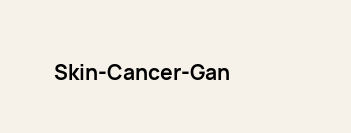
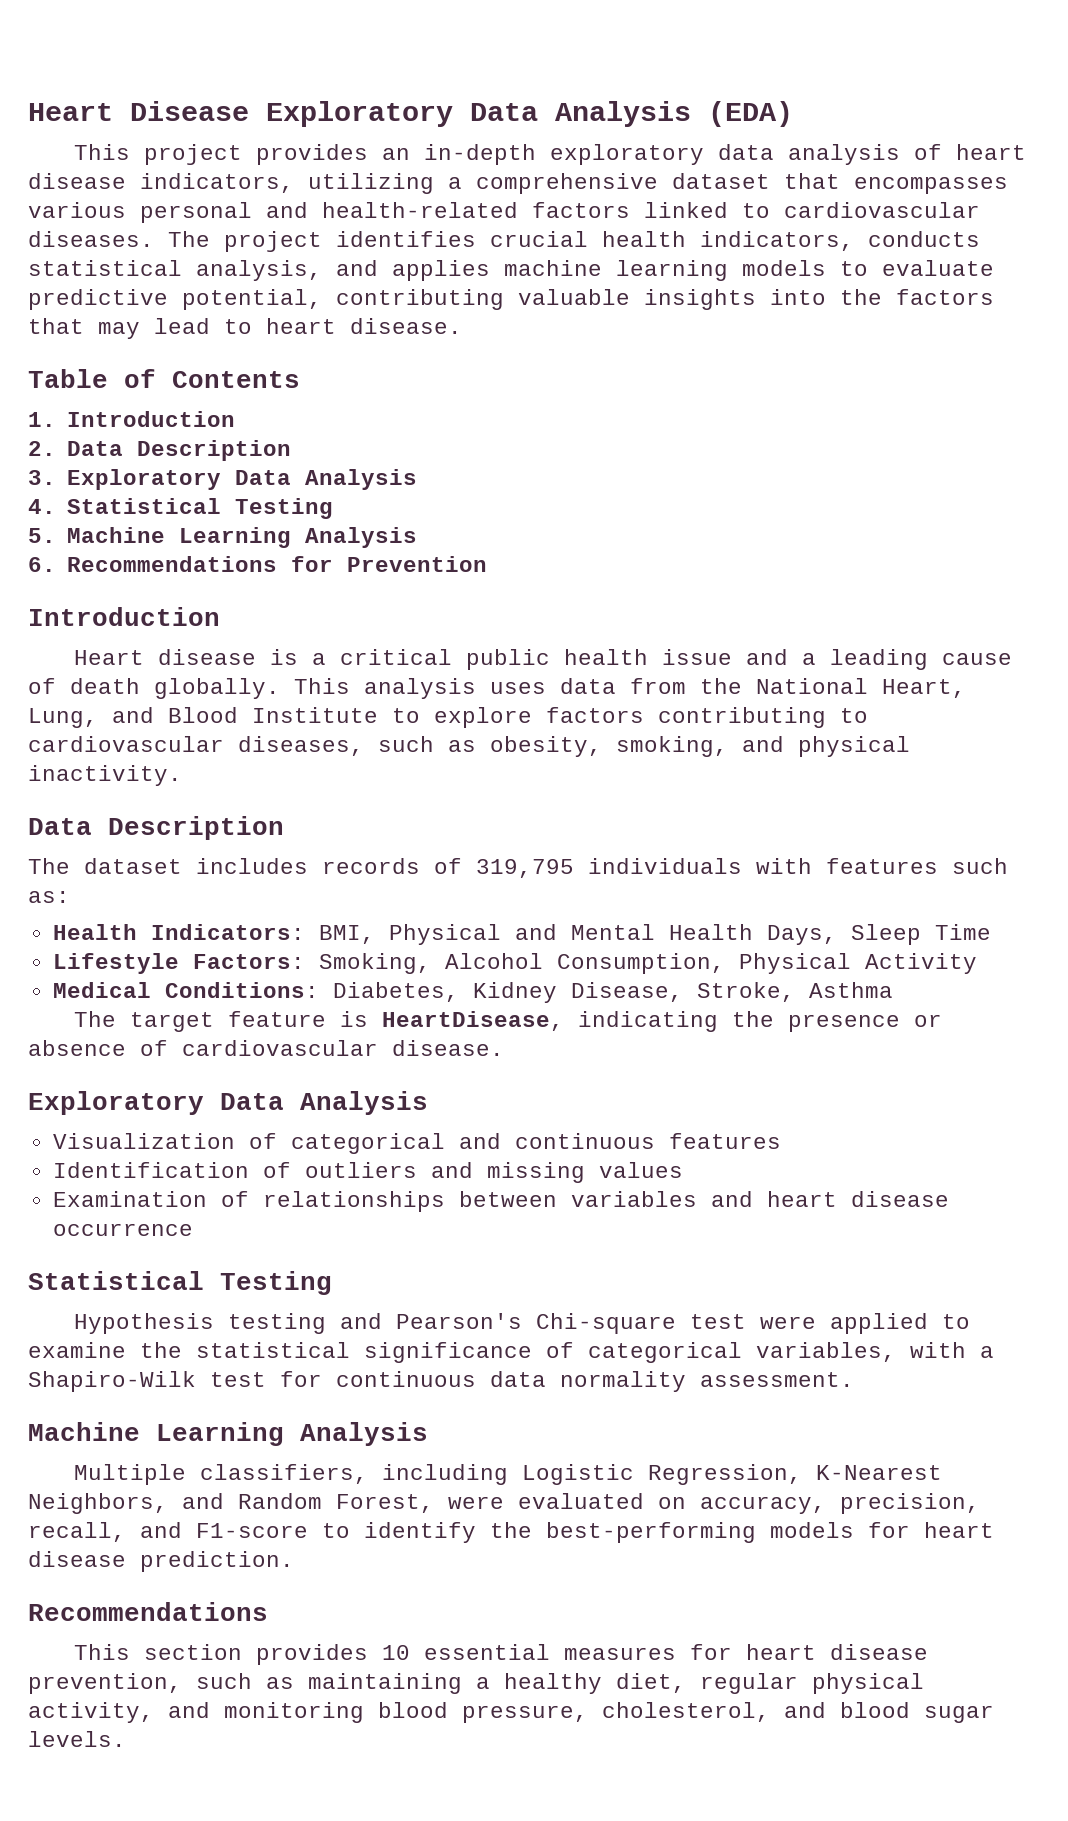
[54,64,230,80] Skin-Cancer-Gan -> [28,101,793,127] [74,144,1027,165] [28,173,1008,194] [28,202,980,223] [28,231,980,252] [28,260,994,281] [28,289,994,310] [28,318,462,339] [28,369,300,388] [28,411,236,427] [28,440,292,461] [28,469,418,490] [28,498,334,519] [28,527,418,548] [28,556,488,572] [28,607,220,626] [74,649,1013,670] [28,678,966,699] [28,707,868,728] [28,736,910,757] [28,765,182,786] [28,816,284,840] [28,858,1008,878] [28,891,70,903] [52,924,991,945] [52,953,977,974] [52,982,893,1003] [74,1011,943,1032] [28,1040,504,1056] [28,1091,428,1115] [52,1133,781,1154] [52,1162,683,1183] [52,1191,949,1212] [52,1223,193,1236] [28,1271,332,1295] [74,1313,971,1334] [28,1342,994,1363] [28,1371,854,1392] [28,1422,428,1446] [74,1464,943,1485] [28,1493,980,1514] [28,1522,994,1543] [28,1551,294,1572] [28,1602,268,1621] [74,1644,929,1665] [28,1673,924,1694] [28,1702,994,1723] [28,1731,126,1747] Heart Disease Exploratory Data Analysis (EDA) // This project provides an in-depth exploratory data analysis of heart disease indicators, utilizing a comprehensive dataset that encompasses various personal and health-related factors linked to cardiovascular diseases. The project identifies crucial health indicators, conducts statistical analysis, and applies machine learning models to evaluate predictive potential, contributing valuable insights into the factors that may lead to heart disease. // Table of Contents // 1. Introduction // 2. Data Description // 3. Exploratory Data Analysis // 4. Statistical Testing // 5. Machine Learning Analysis // 6. Recommendations for Prevention // Introduction // Heart disease is a critical public health issue and a leading cause of death globally. This analysis uses data from the National Heart, Lung, and Blood Institute to explore factors contributing to cardiovascular diseases, such as obesity, smoking, and physical inactivity. // Data Description // The dataset includes records of 319,795 individuals with features such as: // Health Indicators: BMI, Physical and Mental Health Days, Sleep Time // Lifestyle Factors: Smoking, Alcohol Consumption, Physical Activity // Medical Conditions: Diabetes, Kidney Disease, Stroke, Asthma // The target feature is HeartDisease, indicating the presence or absence of cardiovascular disease. // Exploratory Data Analysis // Visualization of categorical and continuous features // Identification of outliers and missing values // Examination of relationships between variables and heart disease occurrence // Statistical Testing // Hypothesis testing and Pearson's Chi-square test were applied to examine the statistical significance of categorical variables, with a Shapiro-Wilk test for continuous data normality assessment. // Machine Learning Analysis // Multiple classifiers, including Logistic Regression, K-Nearest Neighbors, and Random Forest, were evaluated on accuracy, precision, recall, and F1-score to identify the best-performing models for heart disease prediction. // Recommendations // This section provides 10 essential measures for heart disease prevention, such as maintaining a healthy diet, regular physical activity, and monitoring blood pressure, cholesterol, and blood sugar levels.

